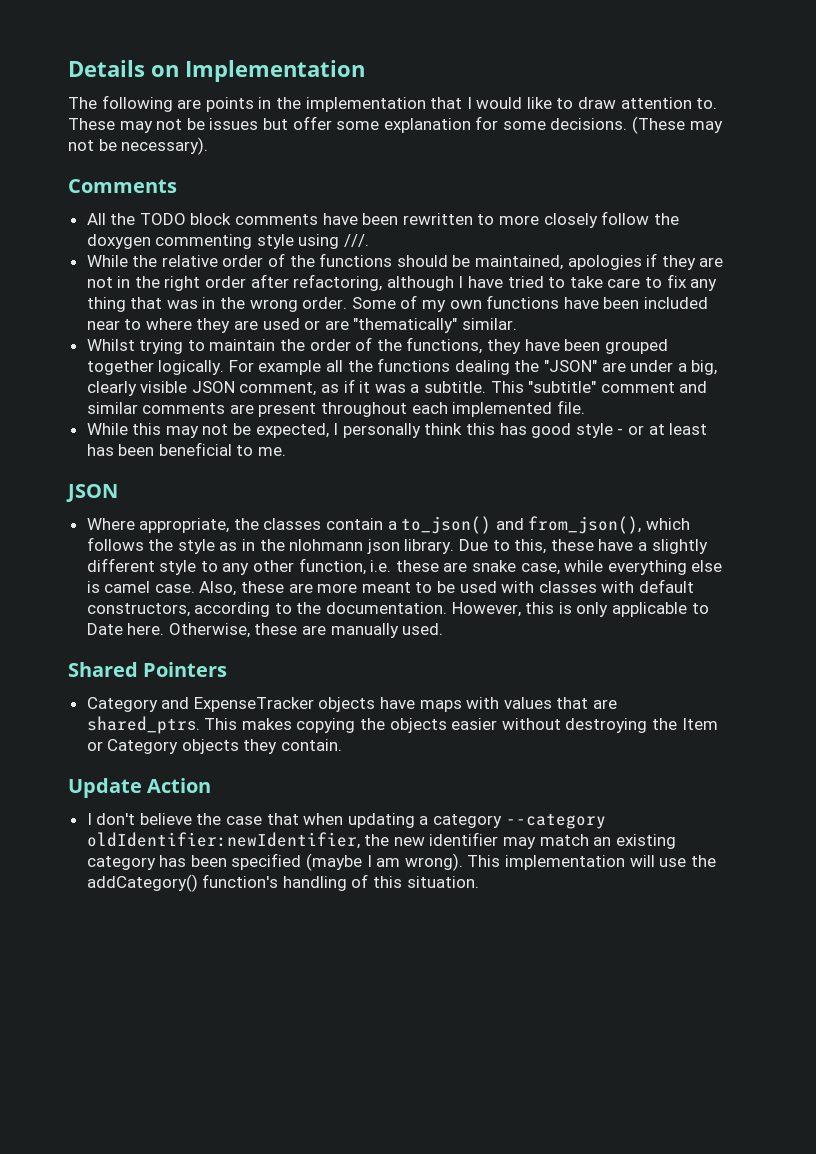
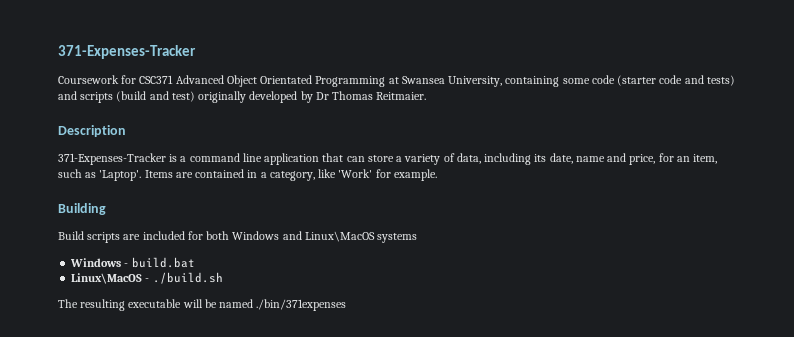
[68,60,365,82] [68,95,718,112] [68,116,723,134] [68,137,209,155] [68,179,177,193] [86,211,679,228] [86,234,370,249] [86,253,724,270] [86,274,718,291] [86,295,708,312] [86,318,518,333] [86,337,668,354] [86,358,718,375] [86,379,708,396] [86,400,585,417] [86,423,708,438] [86,442,287,456] [66,484,118,502] [86,516,691,534] [86,537,708,554] [86,558,723,575] [86,579,694,596] [86,602,709,617] [86,623,444,638] [68,662,228,677] [86,697,618,712] [86,716,718,734] [86,739,343,754] [68,778,212,798] [86,813,606,829] [86,832,676,849] [86,853,716,871] [86,874,479,892] Details on Implementation // The following are points in the implementation that I would like to draw attention to. These may not be issues but offer some explanation for some decisions. (These may not be necessary). // Comments // All the TODO block comments have been rewritten to more closely follow the doxygen commenting style using ///. // While the relative order of the functions should be maintained, apologies if they are not in the right order after refactoring, although I have tried to take care to fix any thing that was in the wrong order. Some of my own functions have been included near to where they are used or are "thematically" similar. // Whilst trying to maintain the order of the functions, they have been grouped together logically. For example all the functions dealing the "JSON" are under a big, clearly visible JSON comment, as if it was a subtitle. This "subtitle" comment and similar comments are present throughout each implemented file. // While this may not be expected, I personally think this has good style - or at least has been beneficial to me. // JSON // Where appropriate, the classes contain a to_json() and from_json(), which follows the style as in the nlohmann json library. Due to this, these have a slightly different style to any other function, i.e. these are snake case, while everything else is camel case. Also, these are more meant to be used with classes with default constructors, according to the documentation. However, this is only applicable to Date here. Otherwise, these are manually used. // Shared Pointers // Category and ExpenseTracker objects have maps with values that are shared_ptrs. This makes copying the objects easier without destroying the Item or Category objects they contain. // Update Action // I don't believe the case that when updating a category --category oldIdentifier:newIdentifier, the new identifier may match an existing category has been specified (maybe I am wrong). This implementation will use the addCategory() function's handling of this situation. -> [58,45,196,59] [58,75,735,87] [58,91,427,103] [58,125,126,137] [58,153,718,165] [58,169,437,181] [58,203,106,215] [58,231,418,243] [70,257,195,268] [71,272,223,284] [58,299,347,311] 371-Expenses-Tracker // Coursework for CSC371 Advanced Object Orientated Programming at Swansea University, containing some code (starter code and tests) and scripts (build and test) originally developed by Dr Thomas Reitmaier. // Description // 371-Expenses-Tracker is a command line application that can store a variety of data, including its date, name and price, for an item, such as 'Laptop'. Items are contained in a category, like 'Work' for example. // Building // Build scripts are included for both Windows and Linux\MacOS systems // Windows - build.bat // Linux\MacOS - ./build.sh // The resulting executable will be named ./bin/371expenses

